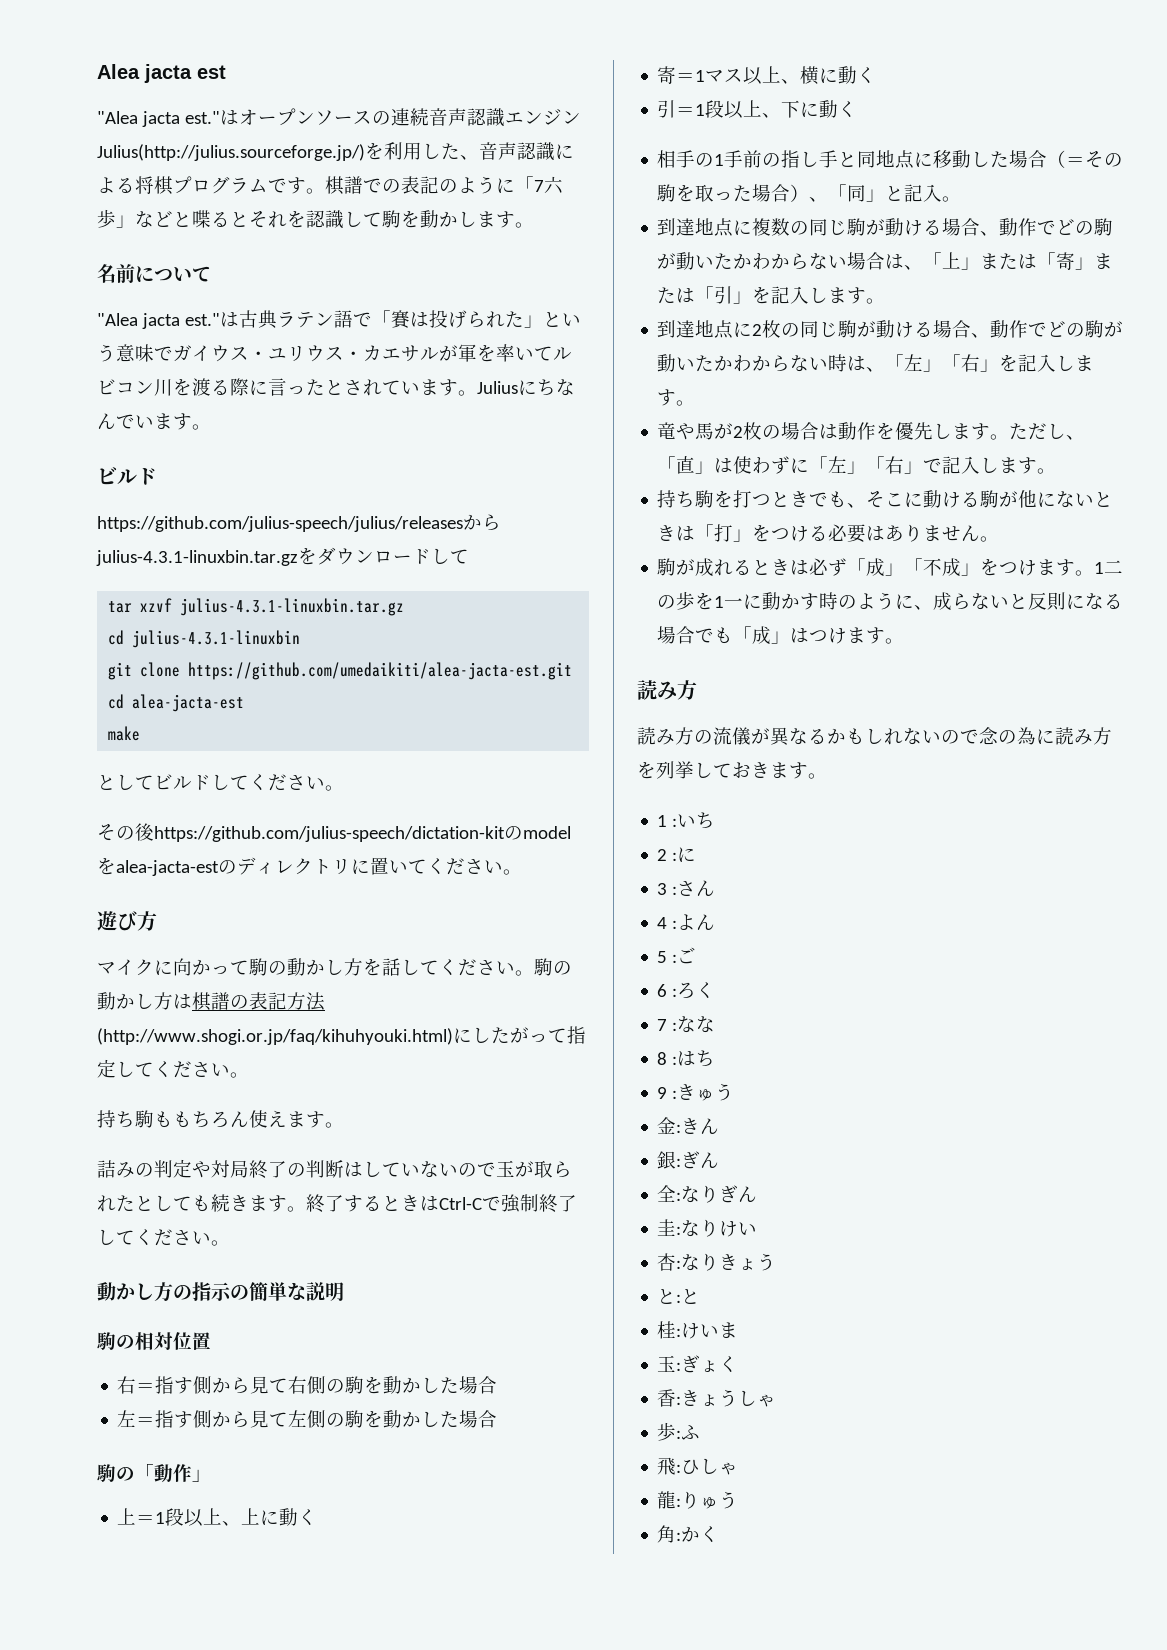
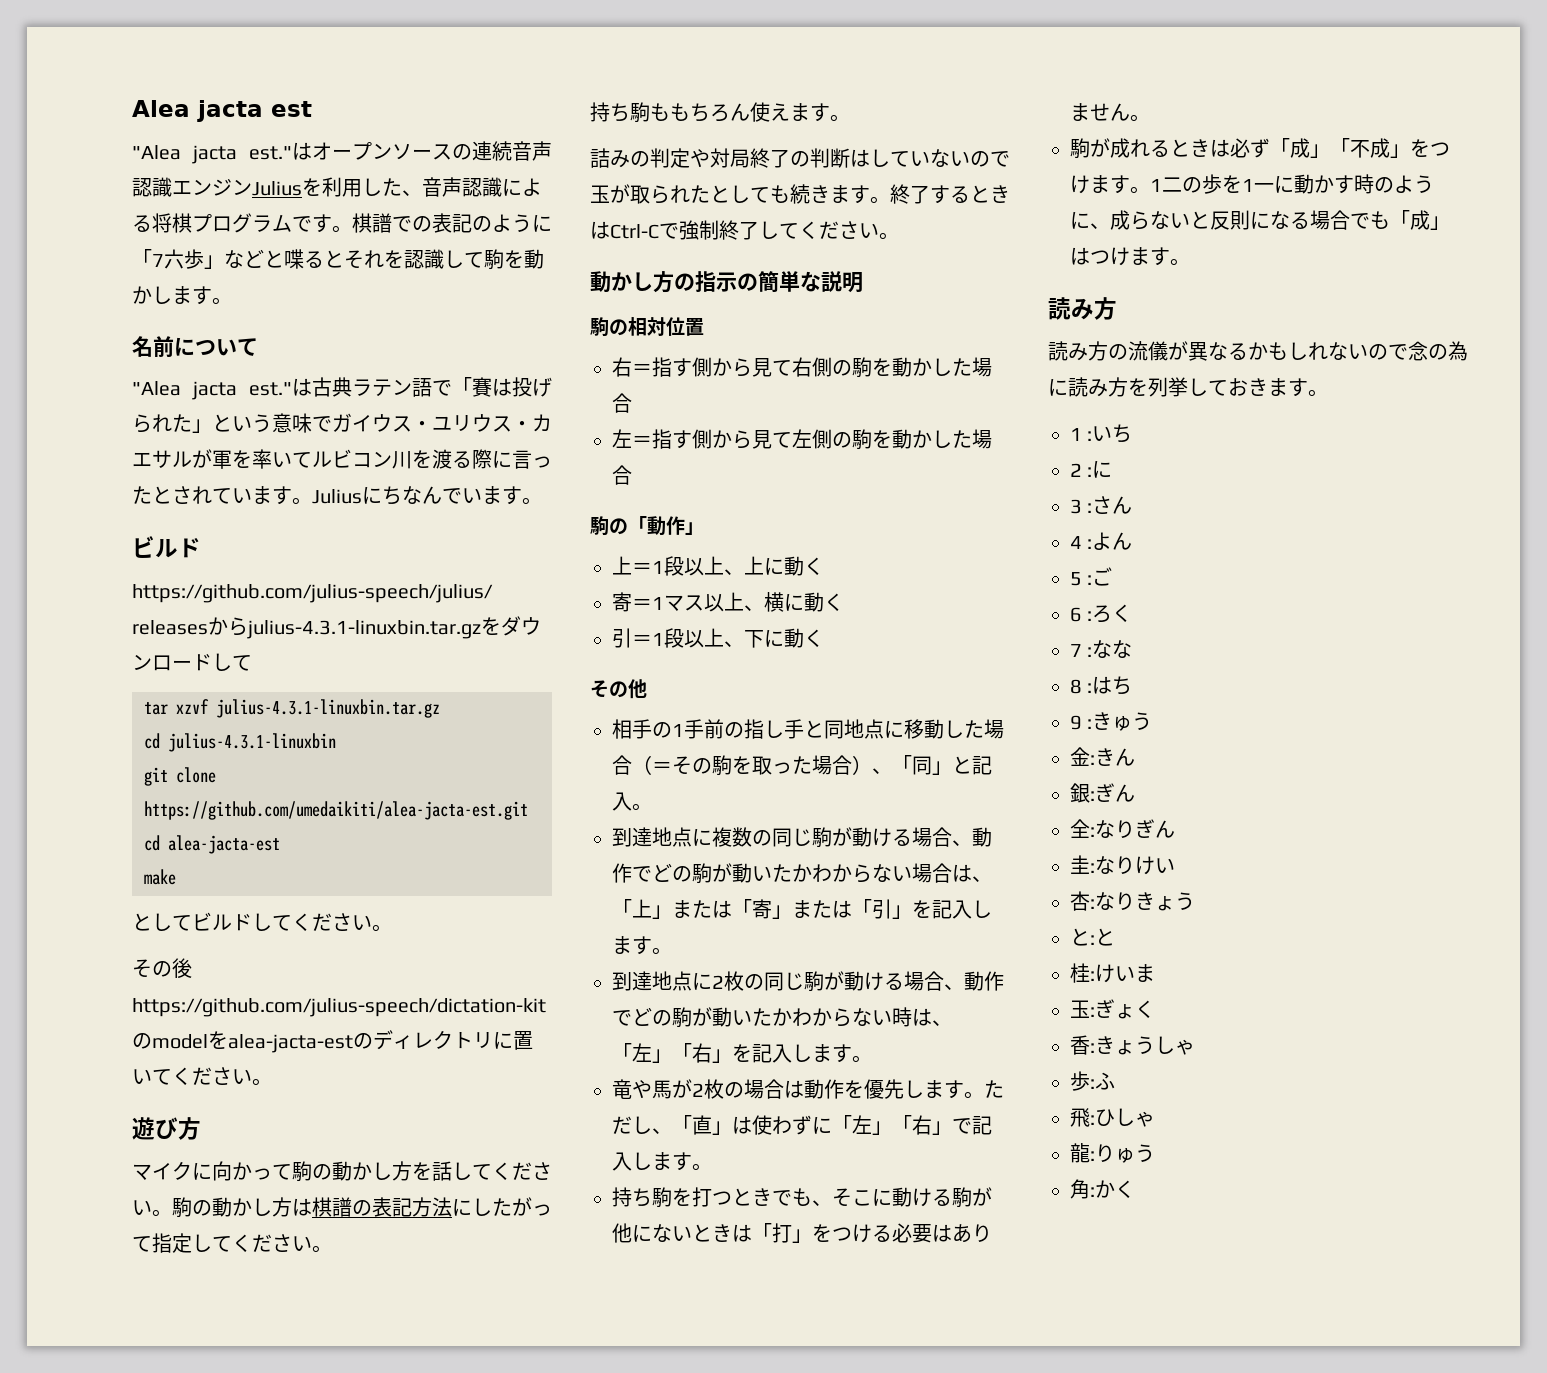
[97,144,365,161] Julius(http://julius.sourceforge.jp/) -> [252,181,302,196] Julius
[97,1028,453,1045] (http://www.shogi.or.jp/faq/kihuhyouki.html) -> (452, 1207) none
(858, 109) none -> [590,679,647,699] // その他

